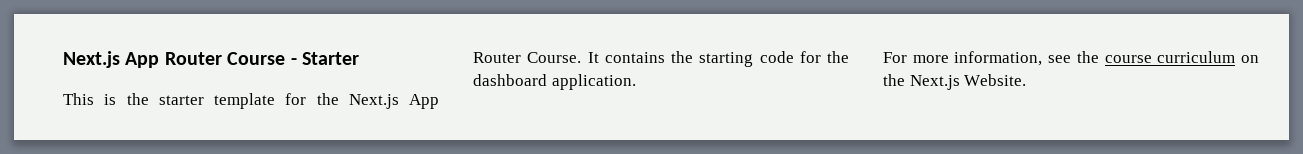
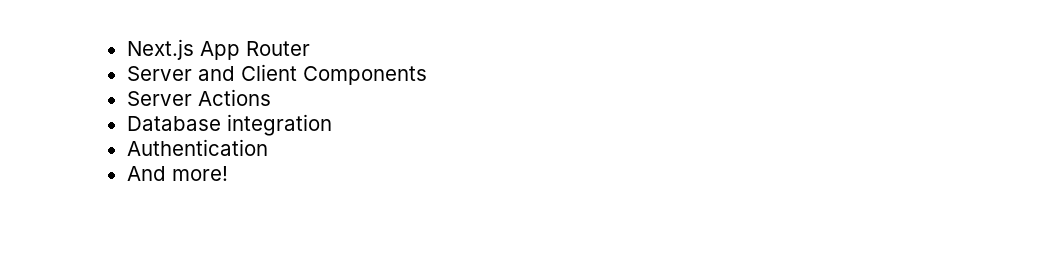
[63,51,359,68] [63,93,439,109] [473,51,849,67] [473,74,636,90] [883,51,1259,66] [883,74,1027,90] Next.js App Router Course - Starter // This is the starter template for the Next.js App Router Course. It contains the starting code for the dashboard application. // For more information, see the course curriculum on the Next.js Website. -> [126,39,310,60] [126,64,427,85] [126,89,271,106] [126,114,332,136] [126,139,268,156] [126,166,228,181] Next.js App Router // Server and Client Components // Server Actions // Database integration // Authentication // And more!

